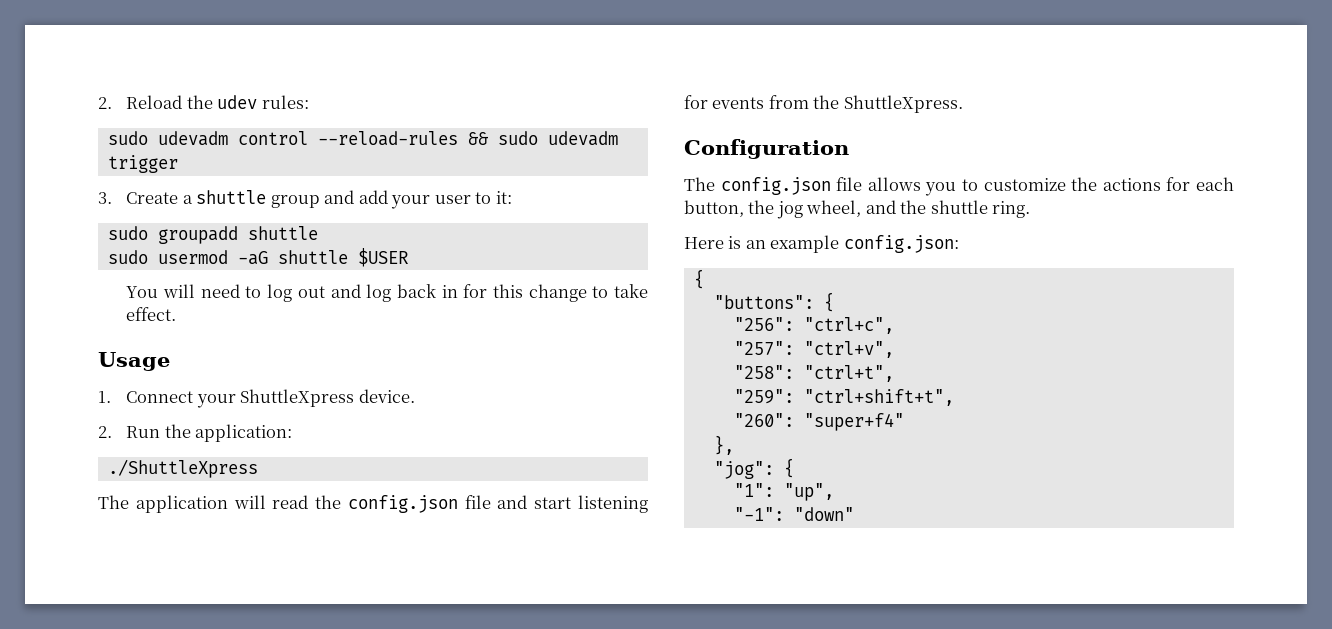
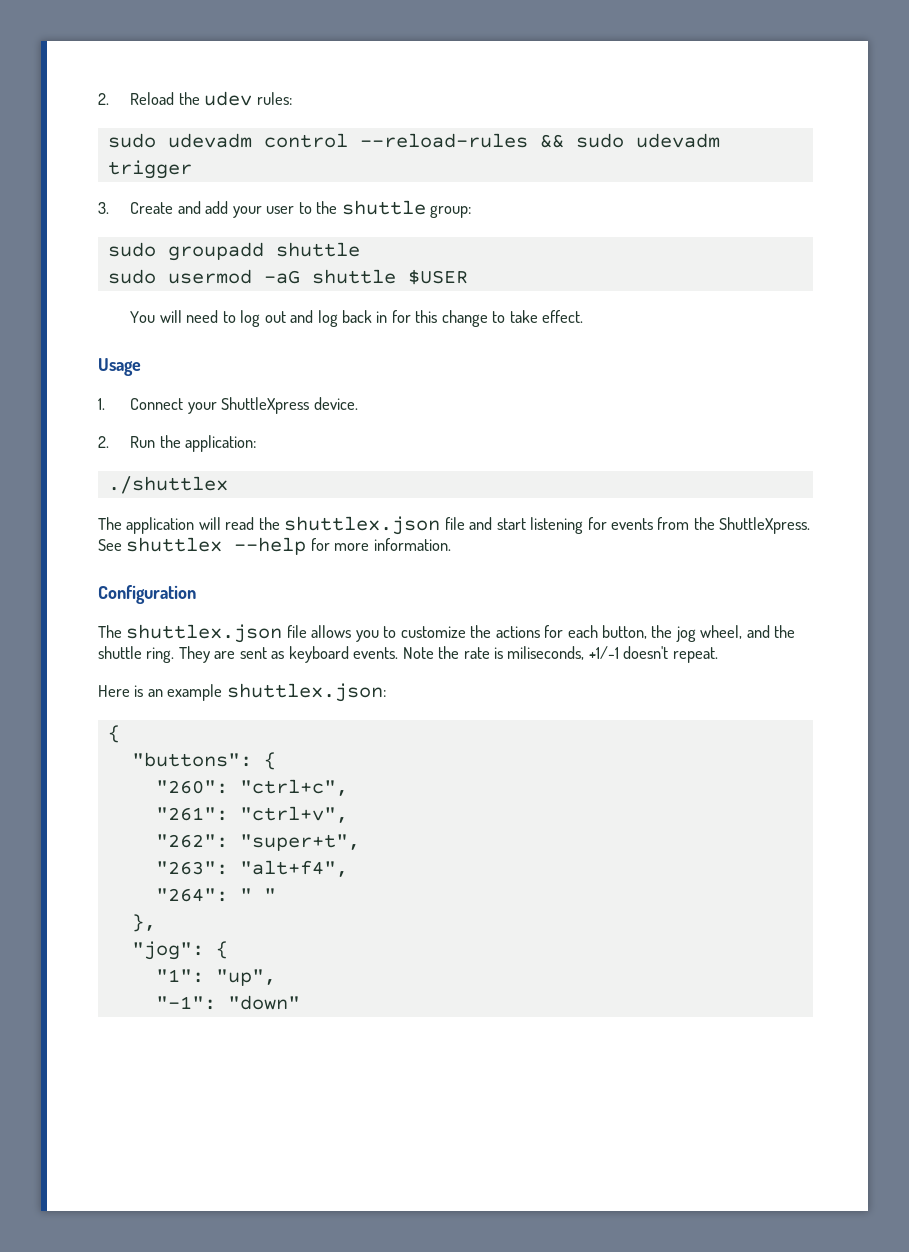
[182,190,320,208] a shuttle group -> (174, 208) none
[495,191,512,204] it: -> [316,200,471,218] the shuttle group:
[107,459,258,478] ./ShuttleXpress -> [107,476,228,494] ./shuttlex
[347,495,458,513] config.json -> [284,516,441,535] shuttlex.json
(963, 104) none -> [98,537,451,555] See shuttlex --help for more information.
[720,177,831,195] config.json -> [126,624,283,643] shuttlex.json
(1031, 209) none -> [178,646,718,663] They are sent as keyboard events. Note the rate is miliseconds, +1/-1 doesn't repeat.
[843,235,959,253] config.json: -> [226,683,386,702] shuttlex.json:
[733,317,794,331] "256": -> [155,780,228,794] "260":
[733,341,794,355] "257": -> [155,807,228,821] "261":
[733,365,894,382] [733,389,954,406] [733,413,904,431] "258": "ctrl+t", // "259": "ctrl+shift+t", // "260": "super+f4" -> [155,834,360,851] [155,860,348,877] [155,888,276,902] "262": "super+t", // "263": "alt+f4", // "264": " "

